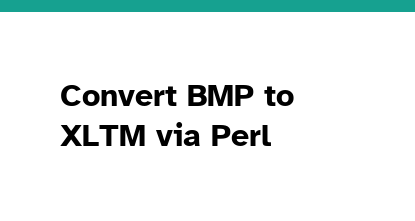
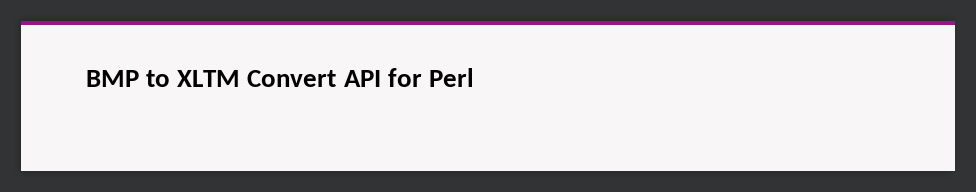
[60,85,177,106] Convert -> (86, 78) none
[156,122,201,146] via -> [247,68,422,87] Convert API for

